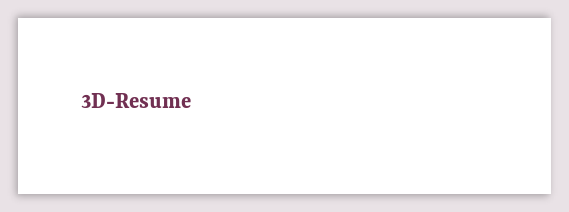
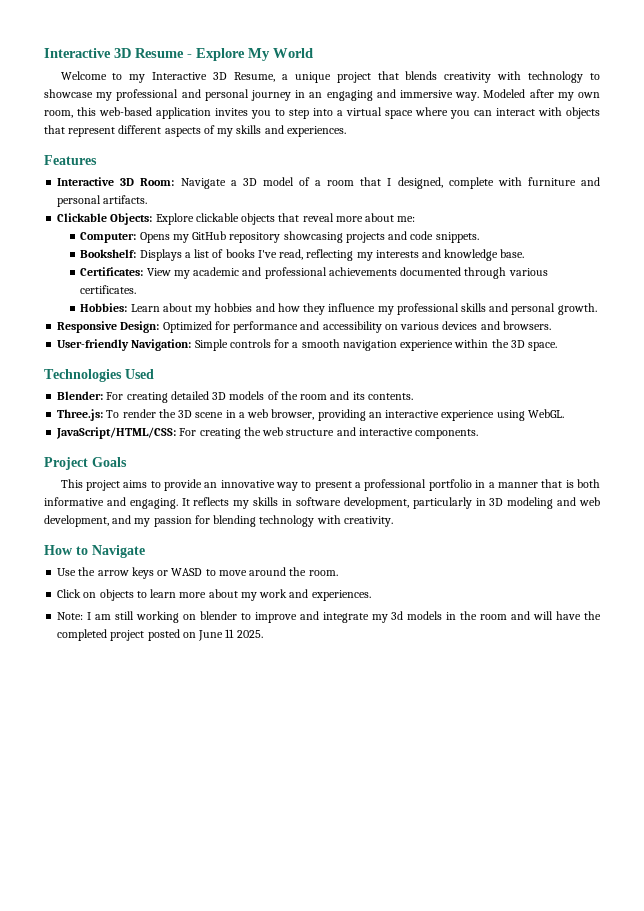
[81,93,191,108] 3D-Resume -> [44,48,313,61] [60,71,601,83] [44,89,600,101] [44,107,600,119] [44,125,346,137] [44,155,97,165] [57,177,600,189] [57,195,148,207] [57,213,416,225] [80,231,479,243] [80,249,525,261] [80,267,548,279] [80,285,137,294] [80,303,597,315] [57,321,551,333] [57,339,558,351] [44,369,154,382] [57,391,413,403] [57,409,564,421] [56,427,479,439] [44,457,127,470] [60,479,600,491] [44,497,601,509] [44,515,393,527] [44,545,145,558] [57,567,338,579] [57,589,371,601] [57,611,601,623] [57,629,263,641] Interactive 3D Resume - Explore My World // Welcome to my Interactive 3D Resume, a unique project that blends creativity with technology to showcase my professional and personal journey in an engaging and immersive way. Modeled after my own room, this web-based application invites you to step into a virtual space where you can interact with objects that represent different aspects of my skills and experiences. // Features // Interactive 3D Room: Navigate a 3D model of a room that I designed, complete with furniture and personal artifacts. // Clickable Objects: Explore clickable objects that reveal more about me: // Computer: Opens my GitHub repository showcasing projects and code snippets. // Bookshelf: Displays a list of books I've read, reflecting my interests and knowledge base. // Certificates: View my academic and professional achievements documented through various certificates. // Hobbies: Learn about my hobbies and how they influence my professional skills and personal growth. // Responsive Design: Optimized for performance and accessibility on various devices and browsers. // User-friendly Navigation: Simple controls for a smooth navigation experience within the 3D space. // Technologies Used // Blender: For creating detailed 3D models of the room and its contents. // Three.js: To render the 3D scene in a web browser, providing an interactive experience using WebGL. // JavaScript/HTML/CSS: For creating the web structure and interactive components. // Project Goals // This project aims to provide an innovative way to present a professional portfolio in a manner that is both informative and engaging. It reflects my skills in software development, particularly in 3D modeling and web development, and my passion for blending technology with creativity. // How to Navigate // Use the arrow keys or WASD to move around the room. // Click on objects to learn more about my work and experiences. // Note: I am still working on blender to improve and integrate my 3d models in the room and will have the completed project posted on June 11 2025.

